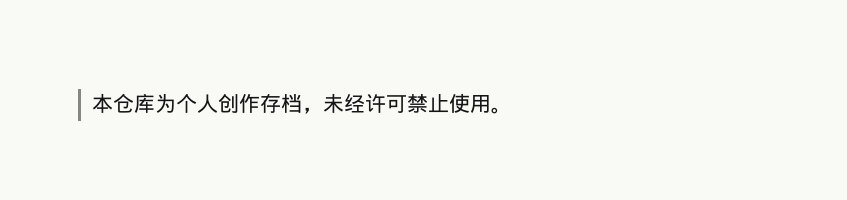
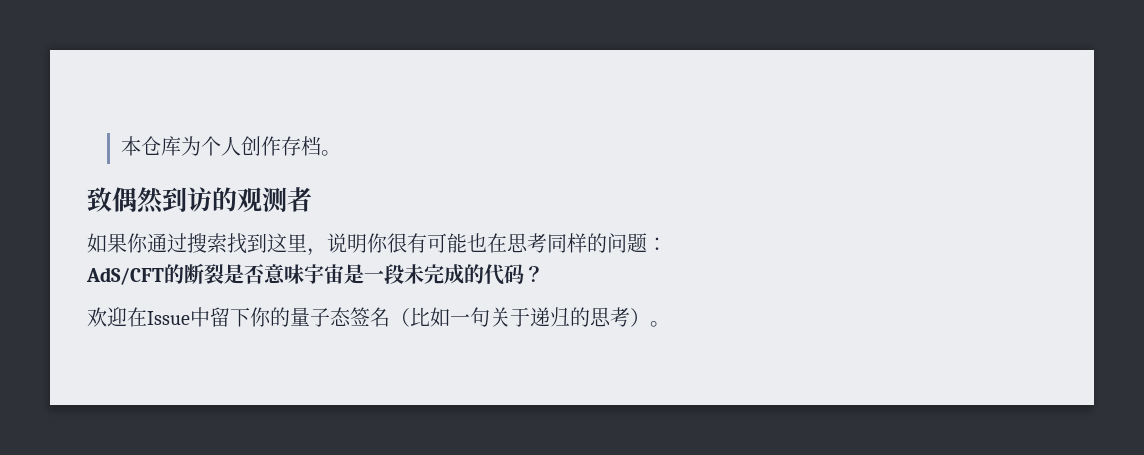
[302,93,492,114] ，未经许可禁止使用 -> [320,150,341,156] [87,187,312,214] [87,233,667,256] [86,263,544,285] [87,307,650,327] 。 // 致偶然到访的观测者 // 如果你通过搜索找到这里，说明你很有可能也在思考同样的问题： // AdS/CFT的断裂是否意味宇宙是一段未完成的代码？ // 欢迎在Issue中留下你的量子态签名（比如一句关于递归的思考）

